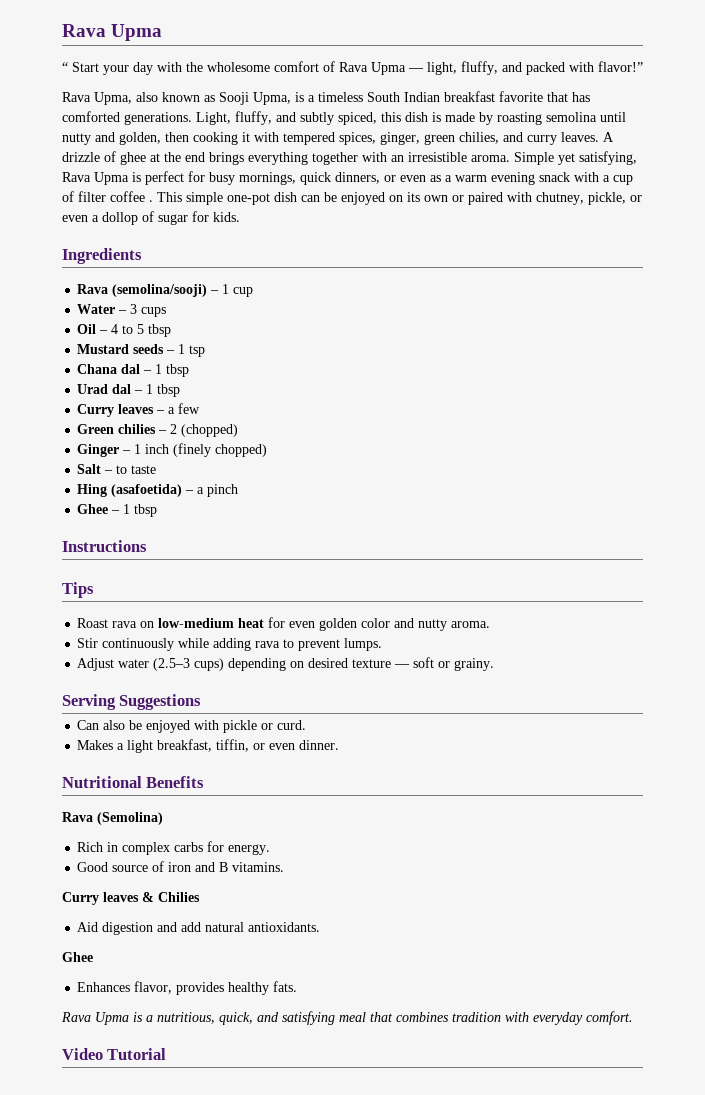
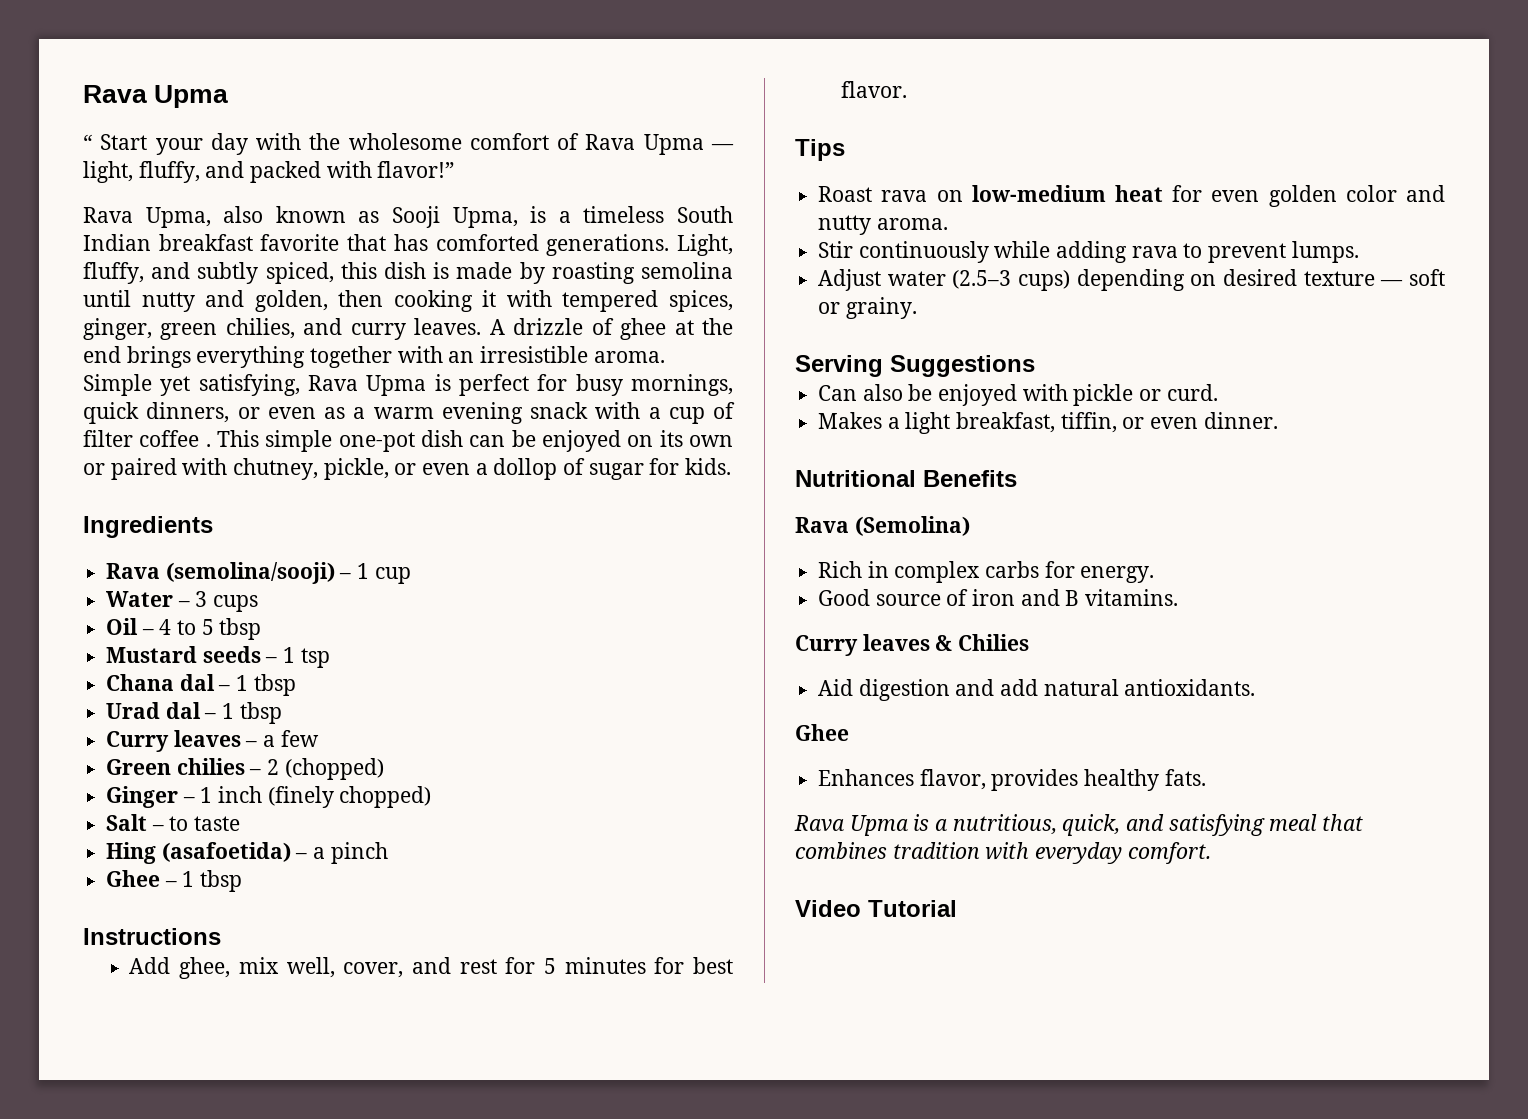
(147, 546) none -> [129,957,733,979] [841,81,908,98] // Add ghee, mix well, cover, and rest for 5 minutes for best flavor.

